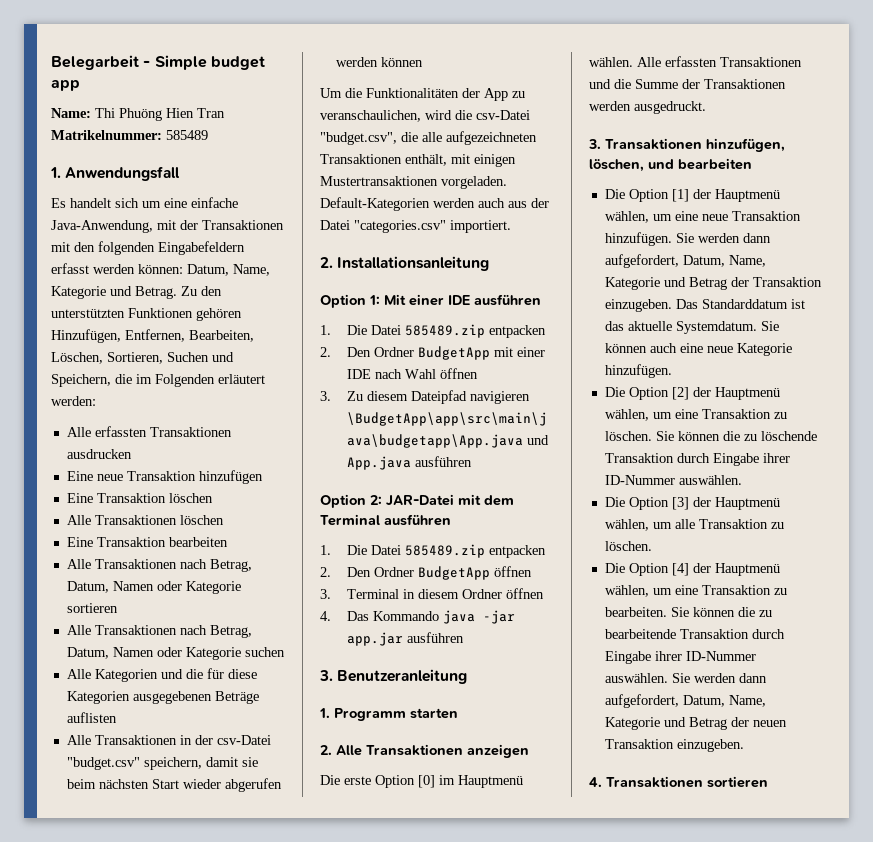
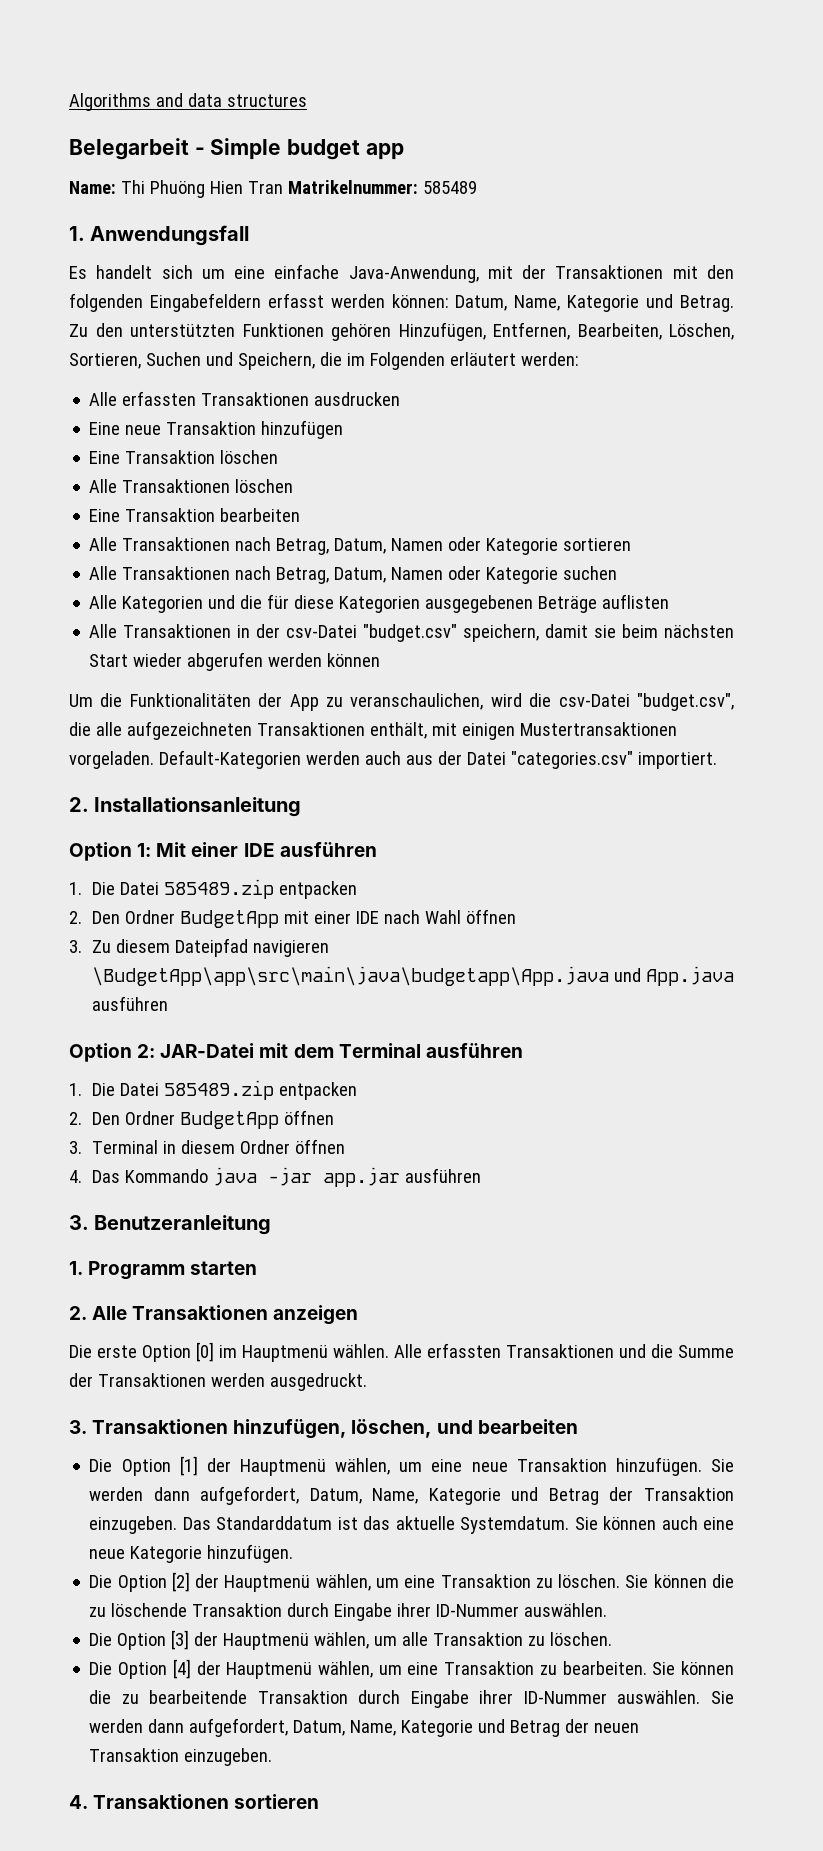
(51, 62) none -> [69,93,307,111] Algorithms and data structures //

